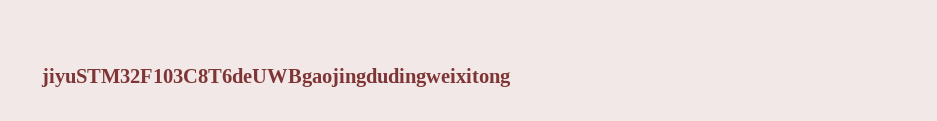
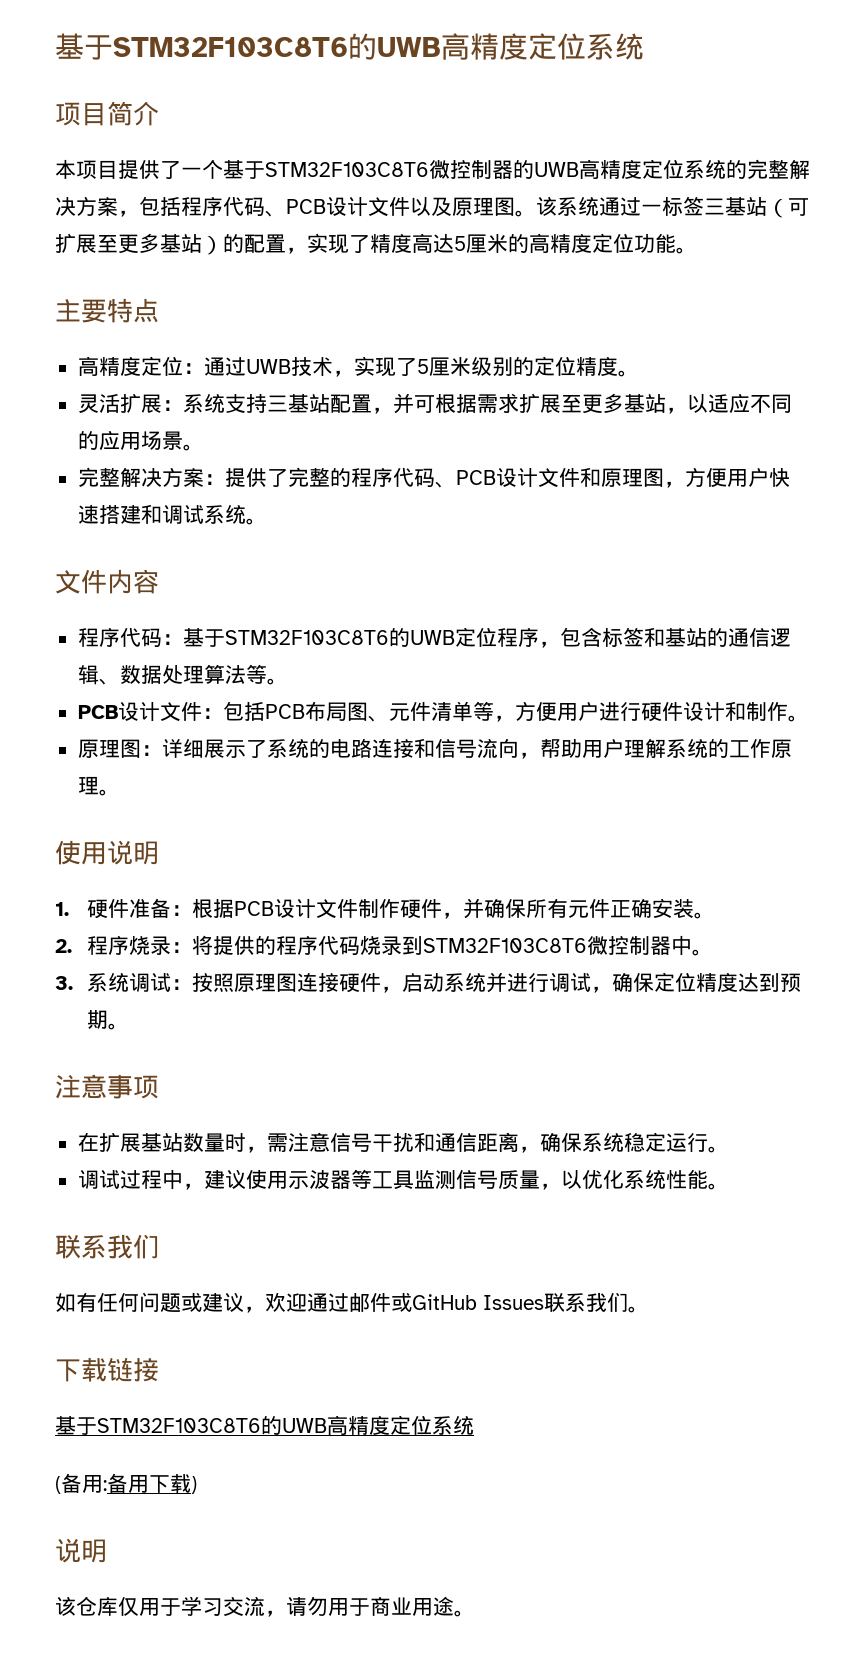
[41,68,511,87] jiyuSTM32F103C8T6deUWBgaojingdudingweixitong -> [55,33,644,60] [55,101,159,126] [55,159,810,179] [55,196,809,218] [55,233,697,255] [55,298,159,323] [77,356,639,377] [77,393,792,414] [77,430,204,451] [77,467,790,488] [77,504,267,525] [55,569,159,594] [77,627,791,648] [77,664,288,685] [77,701,809,722] [77,738,792,759] [77,776,120,796] [55,840,159,865] [55,898,716,919] [55,935,714,956] [55,972,802,993] [87,1010,130,1030] [55,1074,159,1099] [77,1132,729,1153] [77,1169,729,1190] [55,1234,159,1259] [55,1292,649,1313] [55,1357,159,1382] [55,1415,474,1435] [55,1473,197,1494] [55,1538,107,1563] [55,1596,475,1617] 基于STM32F103C8T6的UWB高精度定位系统 // 项目简介 // 本项目提供了一个基于STM32F103C8T6微控制器的UWB高精度定位系统的完整解决方案，包括程序代码、PCB设计文件以及原理图。该系统通过一标签三基站（可扩展至更多基站）的配置，实现了精度高达5厘米的高精度定位功能。 // 主要特点 // 高精度定位：通过UWB技术，实现了5厘米级别的定位精度。 // 灵活扩展：系统支持三基站配置，并可根据需求扩展至更多基站，以适应不同的应用场景。 // 完整解决方案：提供了完整的程序代码、PCB设计文件和原理图，方便用户快速搭建和调试系统。 // 文件内容 // 程序代码：基于STM32F103C8T6的UWB定位程序，包含标签和基站的通信逻辑、数据处理算法等。 // PCB设计文件：包括PCB布局图、元件清单等，方便用户进行硬件设计和制作。 // 原理图：详细展示了系统的电路连接和信号流向，帮助用户理解系统的工作原理。 // 使用说明 // 1.硬件准备：根据PCB设计文件制作硬件，并确保所有元件正确安装。 // 2.程序烧录：将提供的程序代码烧录到STM32F103C8T6微控制器中。 // 3.系统调试：按照原理图连接硬件，启动系统并进行调试，确保定位精度达到预期。 // 注意事项 // 在扩展基站数量时，需注意信号干扰和通信距离，确保系统稳定运行。 // 调试过程中，建议使用示波器等工具监测信号质量，以优化系统性能。 // 联系我们 // 如有任何问题或建议，欢迎通过邮件或GitHub Issues联系我们。 // 下载链接 // 基于STM32F103C8T6的UWB高精度定位系统 // (备用:备用下载) // 说明 // 该仓库仅用于学习交流，请勿用于商业用途。

